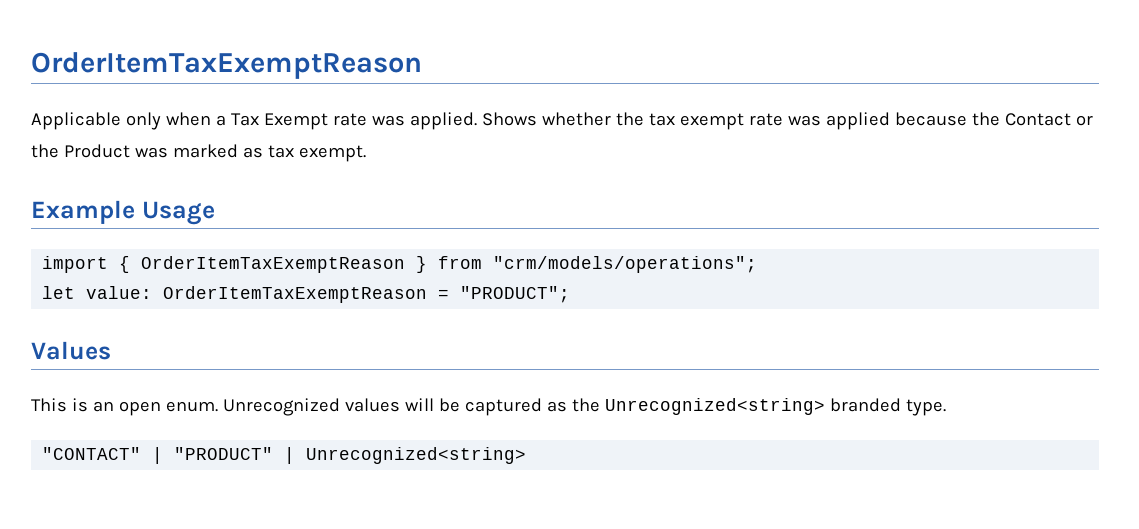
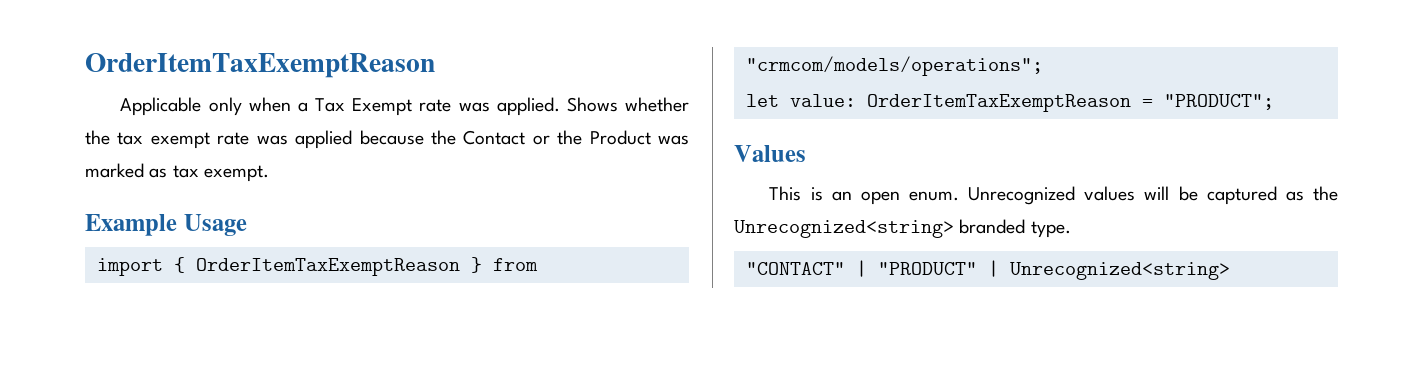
[493,256,758,273] "crm/models/operations"; -> [745,56,1043,76] "crmcom/models/operations";

